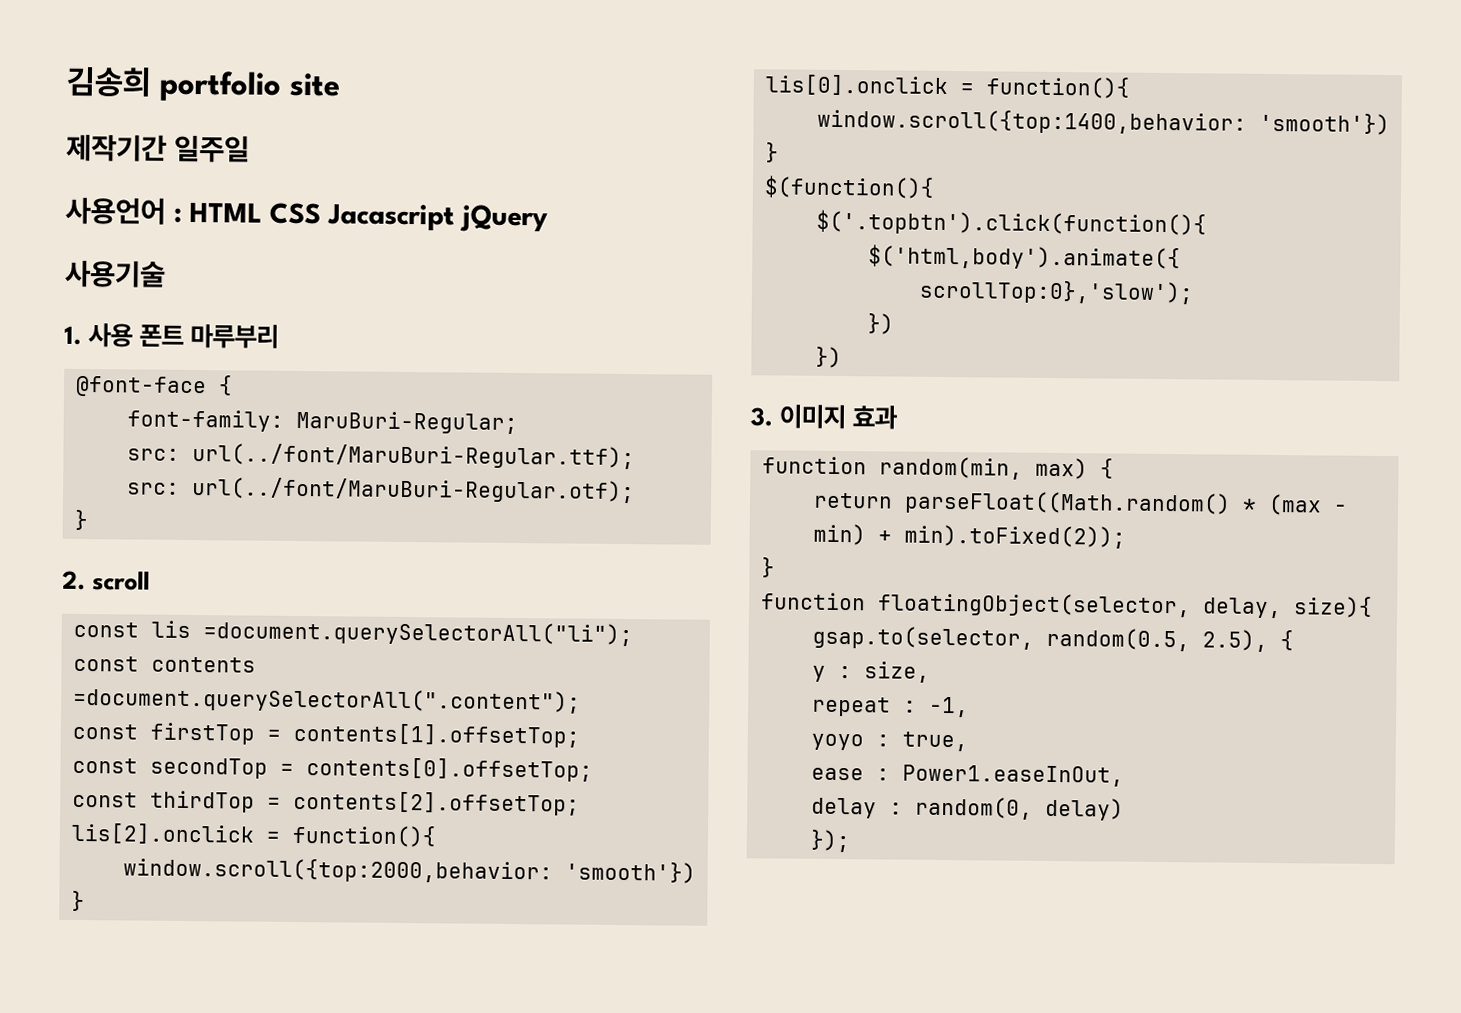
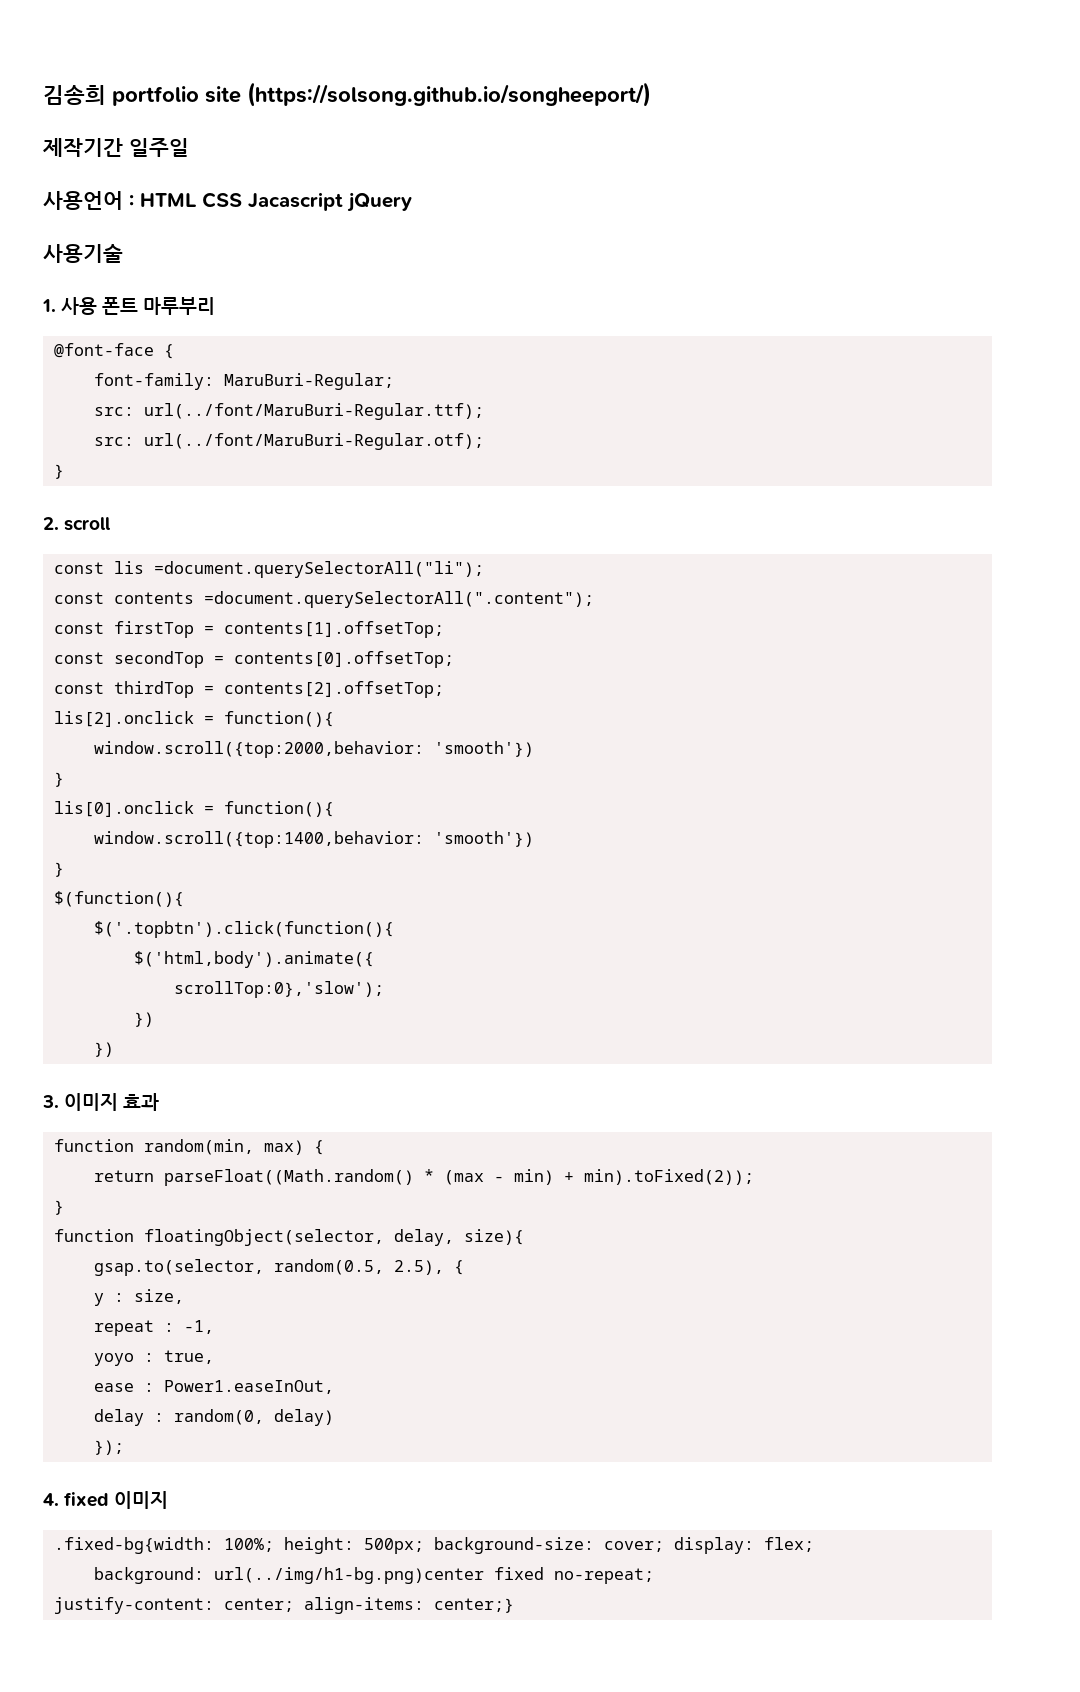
(340, 84) none -> [247,82,651,107] (https://solsong.github.io/songheeport/)
(851, 841) none -> [43,1491,169,1509] [53,1537,814,1554] [93,1567,654,1584] [53,1597,514,1614] // 4. fixed 이미지 // .fixed-bg{width: 100%; height: 500px; background-size: cover; display: flex; // background: url(../img/h1-bg.png)center fixed no-repeat; // justify-content: center; align-items: center;}

